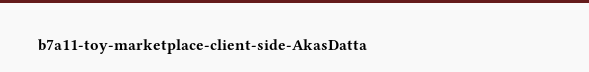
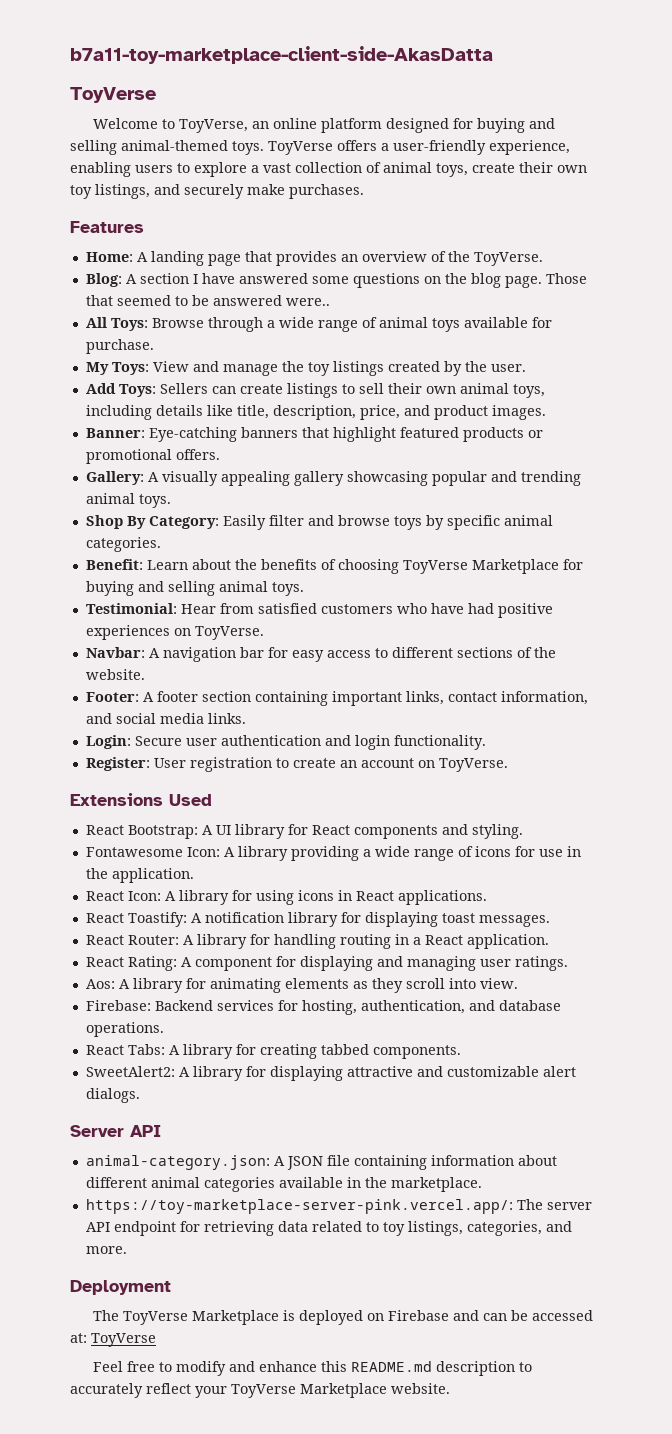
(367, 46) none -> [70,87,156,103] [92,118,555,133] [70,140,570,155] [70,162,587,177] [70,184,364,199] [70,221,144,233] [85,251,543,266] [85,273,587,288] [85,295,330,306] [85,317,552,332] [85,339,154,354] [85,361,526,376] [85,383,545,398] [85,405,546,420] [85,427,543,442] [85,449,220,464] [85,471,581,486] [85,493,171,508] [85,515,553,530] [85,537,161,552] [85,559,583,574] [85,581,304,596] [85,603,553,618] [85,625,264,640] [85,647,556,662] [85,669,145,680] [85,691,588,706] [85,713,246,724] [85,735,486,750] [85,757,508,772] [70,793,212,806] [85,824,523,839] [85,846,581,861] [85,868,194,883] [85,890,487,905] [85,912,550,927] [85,934,549,949] [85,956,568,971] [85,978,518,993] [85,1000,561,1015] [85,1022,164,1037] [85,1044,461,1059] [85,1066,576,1081] [85,1088,140,1103] [70,1125,161,1137] [85,1155,557,1170] [85,1177,482,1192] [85,1199,592,1214] [85,1221,572,1236] [85,1246,127,1254] [70,1280,171,1295] [92,1310,593,1325] [70,1333,156,1347] [92,1361,532,1376] [70,1383,450,1398] // ToyVerse // Welcome to ToyVerse, an online platform designed for buying and selling animal-themed toys. ToyVerse offers a user-friendly experience, enabling users to explore a vast collection of animal toys, create their own toy listings, and securely make purchases. // Features // Home: A landing page that provides an overview of the ToyVerse. // Blog: A section I have answered some questions on the blog page. Those that seemed to be answered were.. // All Toys: Browse through a wide range of animal toys available for purchase. // My Toys: View and manage the toy listings created by the user. // Add Toys: Sellers can create listings to sell their own animal toys, including details like title, description, price, and product images. // Banner: Eye-catching banners that highlight featured products or promotional offers. // Gallery: A visually appealing gallery showcasing popular and trending animal toys. // Shop By Category: Easily filter and browse toys by specific animal categories. // Benefit: Learn about the benefits of choosing ToyVerse Marketplace for buying and selling animal toys. // Testimonial: Hear from satisfied customers who have had positive experiences on ToyVerse. // Navbar: A navigation bar for easy access to different sections of the website. // Footer: A footer section containing important links, contact information, and social media links. // Login: Secure user authentication and login functionality. // Register: User registration to create an account on ToyVerse. // Extensions Used // React Bootstrap: A UI library for React components and styling. // Fontawesome Icon: A library providing a wide range of icons for use in the application. // React Icon: A library for using icons in React applications. // React Toastify: A notification library for displaying toast messages. // React Router: A library for handling routing in a React application. // React Rating: A component for displaying and managing user ratings. // Aos: A library for animating elements as they scroll into view. // Firebase: Backend services for hosting, authentication, and database operations. // React Tabs: A library for creating tabbed components. // SweetAlert2: A library for displaying attractive and customizable alert dialogs. // Server API // animal-category.json: A JSON file containing information about different animal categories available in the marketplace. // https://toy-marketplace-server-pink.vercel.app/: The server API endpoint for retrieving data related to toy listings, categories, and more. // Deployment // The ToyVerse Marketplace is deployed on Firebase and can be accessed at: ToyVerse // Feel free to modify and enhance this README.md description to accurately reflect your ToyVerse Marketplace website.

